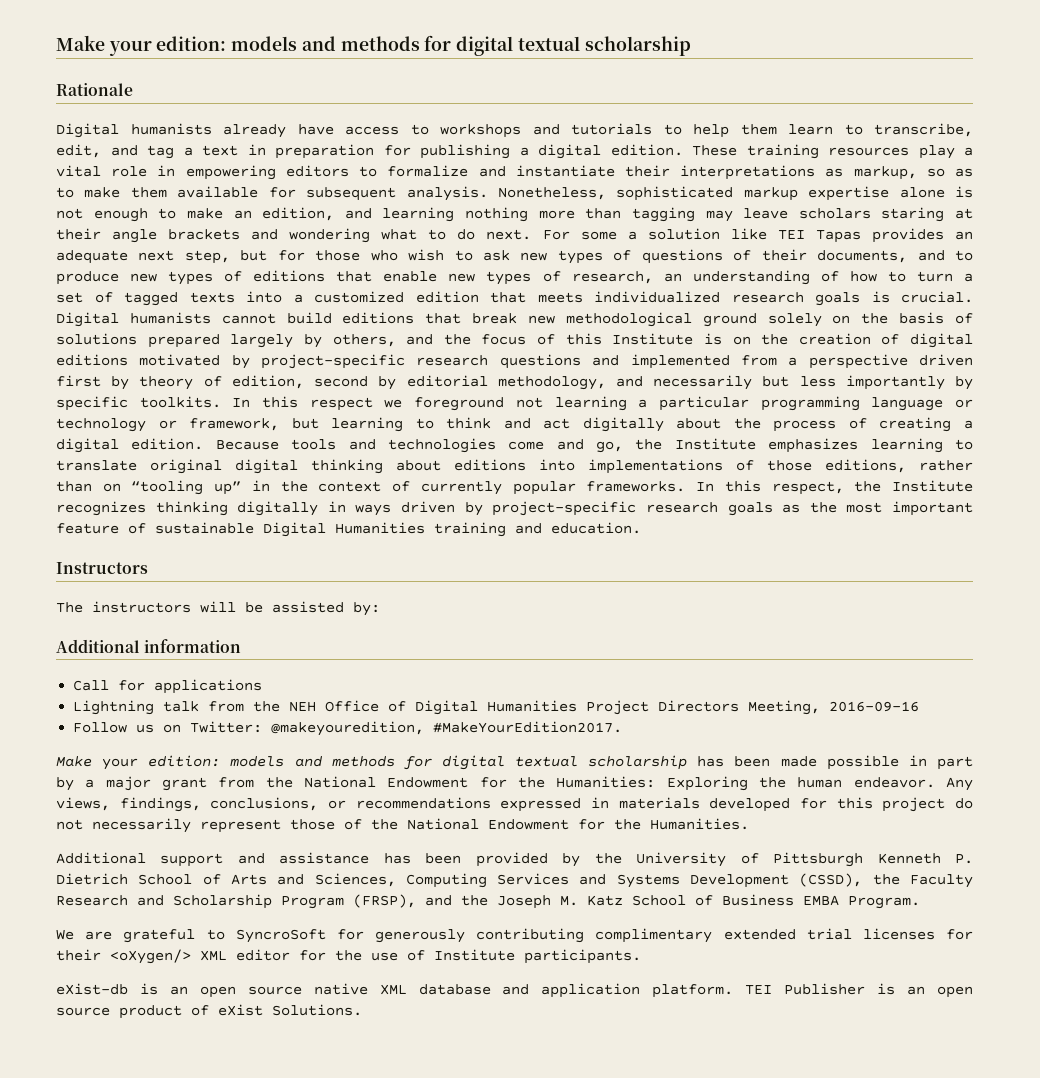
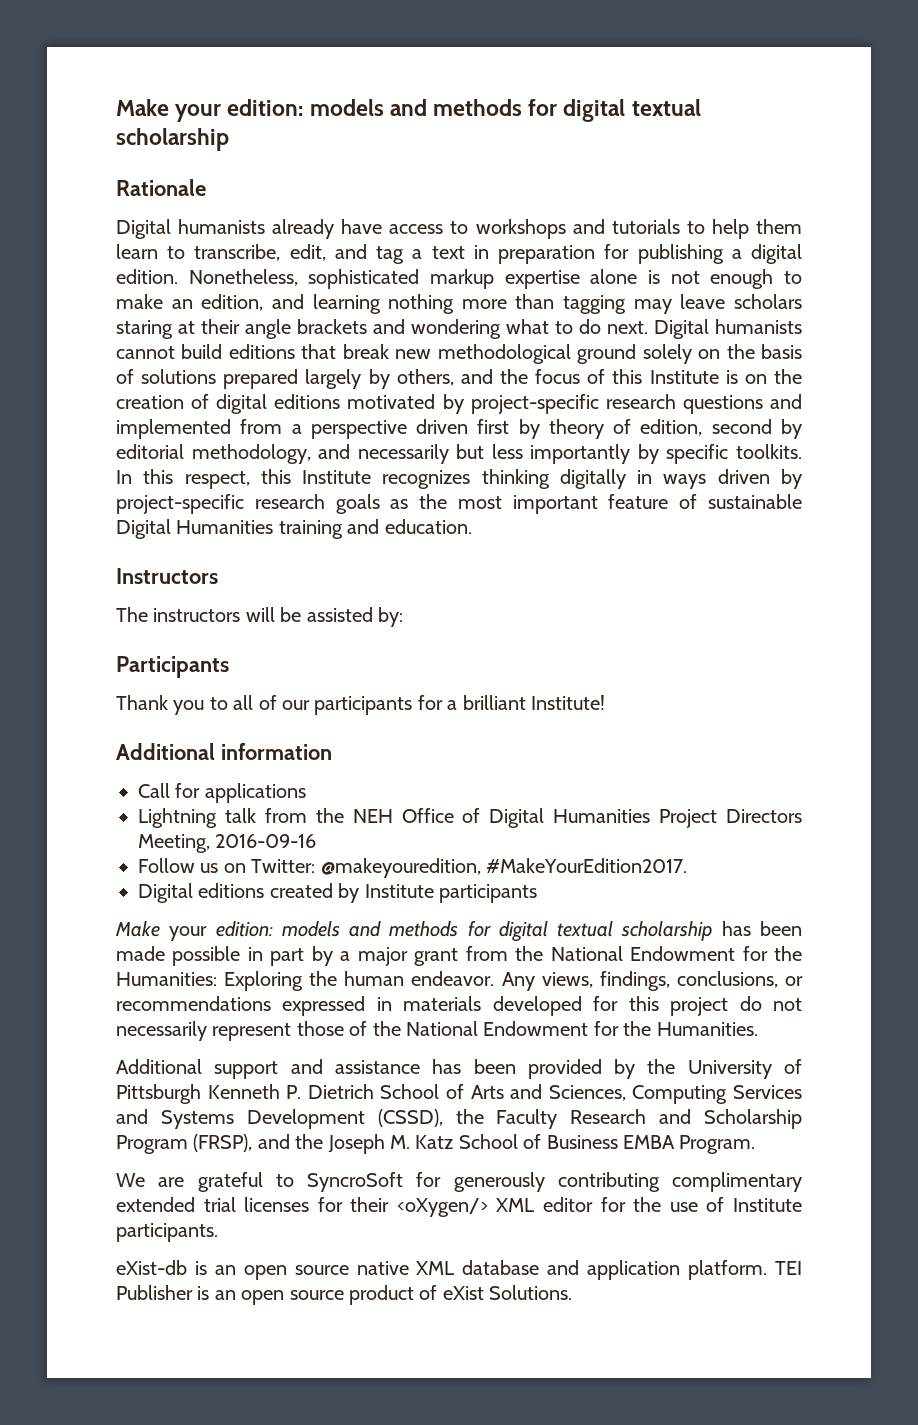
[692,144,973,159] [56,165,973,180] [56,186,488,201] These training resources play a vital role in empowering editors to formalize and instantiate their interpretations as markup, so as to make them available for subsequent analysis. -> (178, 276) none
[542,228,973,243] [56,249,974,264] [56,270,973,285] [56,291,973,306] For some a solution like TEI Tapas provides an adequate next step, but for those who wish to ask new types of questions of their documents, and to produce new types of editions that enable new types of research, an understanding of how to turn a set of tagged texts into a customized edition that meets individualized research goals is crucial. -> (648, 327) none
[309,396,974,411] [56,417,973,432] [56,438,973,453] [56,459,973,474] [56,480,882,495] respect we foreground not learning a particular programming language or technology or framework, but learning to think and act digitally about the process of creating a digital edition. Because tools and technologies come and go, the Institute emphasizes learning to translate original digital thinking about editions into implementations of those editions, rather than on “tooling up” in the context of currently popular frameworks. In this respect, the -> [184,469,291,489] respect, this
(380, 609) none -> [116,656,229,678] [116,695,605,715] // Participants // Thank you to all of our participants for a brilliant Institute!
(623, 727) none -> [138,883,537,903] // Digital editions created by Institute participants

